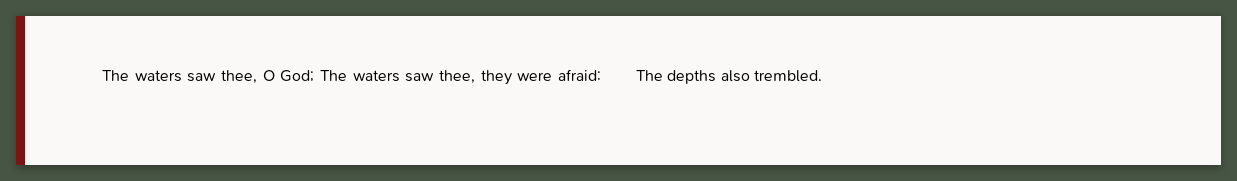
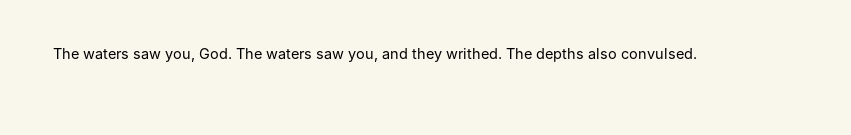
[102,69,601,85] The waters saw thee, O God; The waters saw thee, they were afraid: -> [53,48,502,62] The waters saw you, God. The waters saw you, and they writhed.
[753,70,822,82] trembled. -> [621,48,697,59] convulsed.

